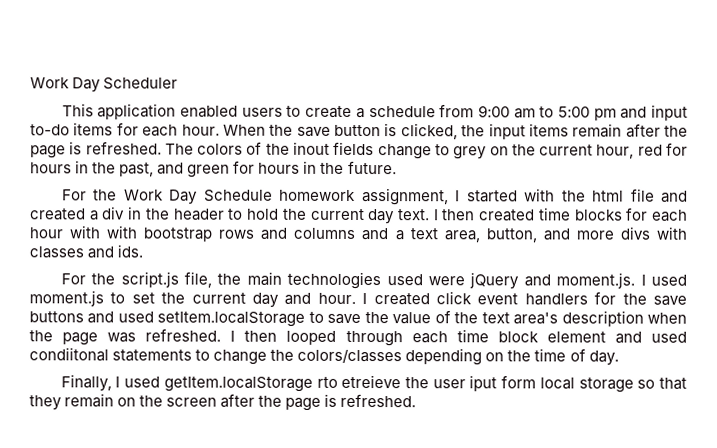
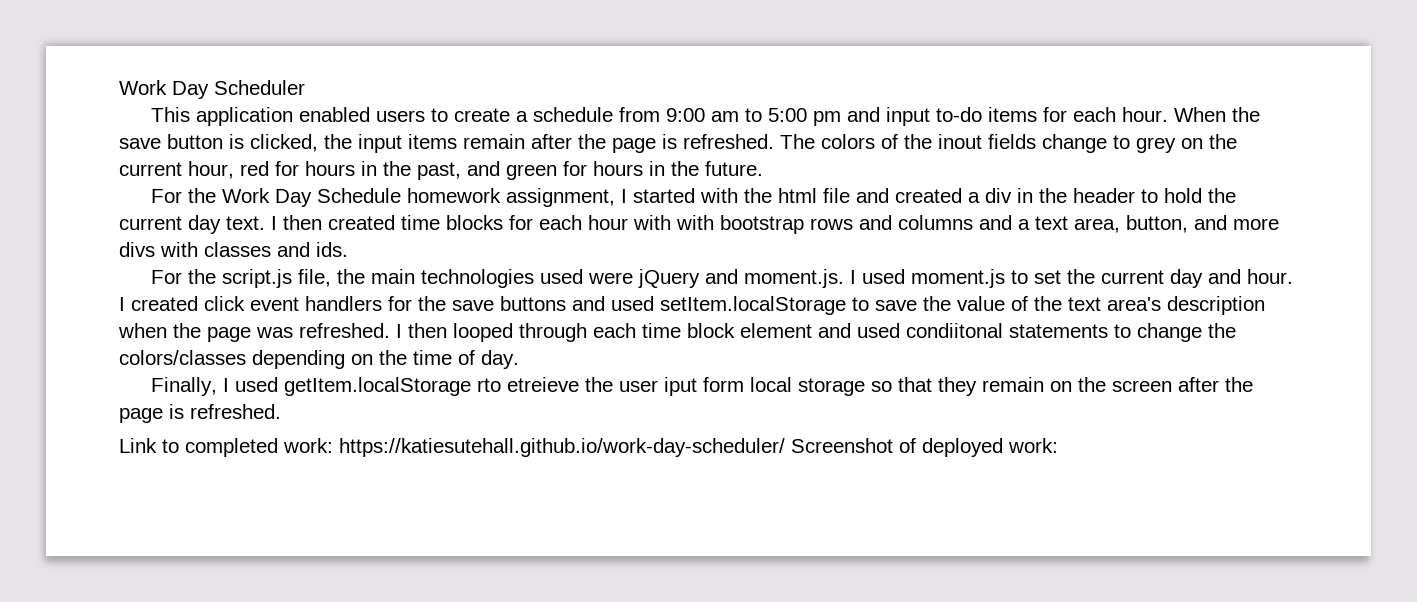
(417, 400) none -> [119,438,1058,457] // Link to completed work: https://katiesutehall.github.io/work-day-scheduler/ Screenshot of deployed work:

